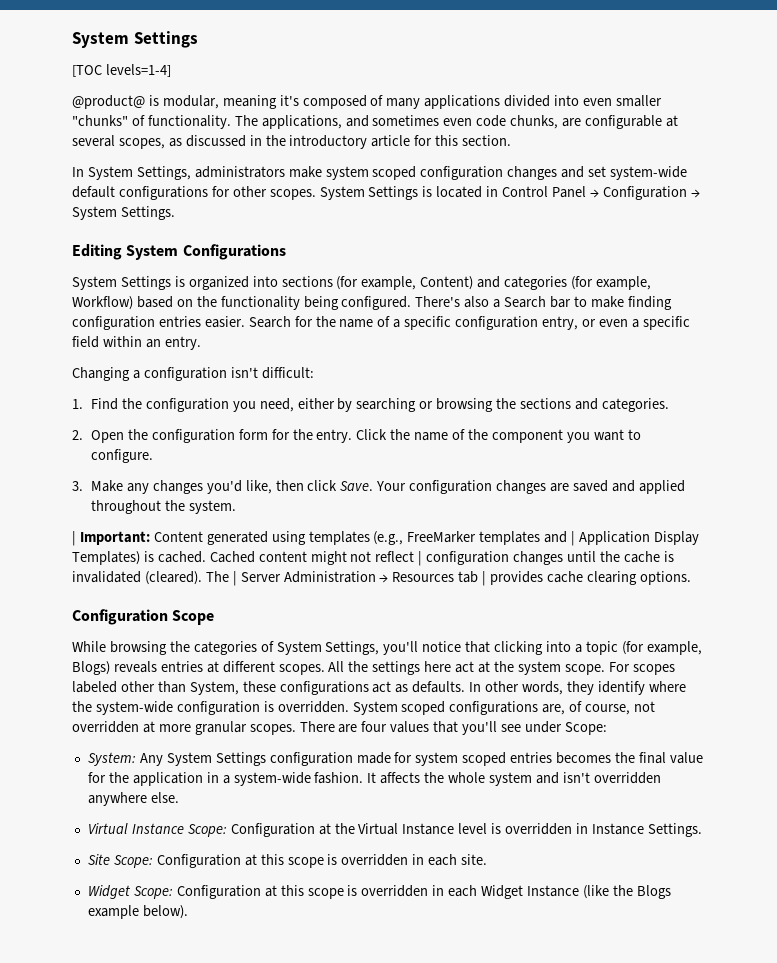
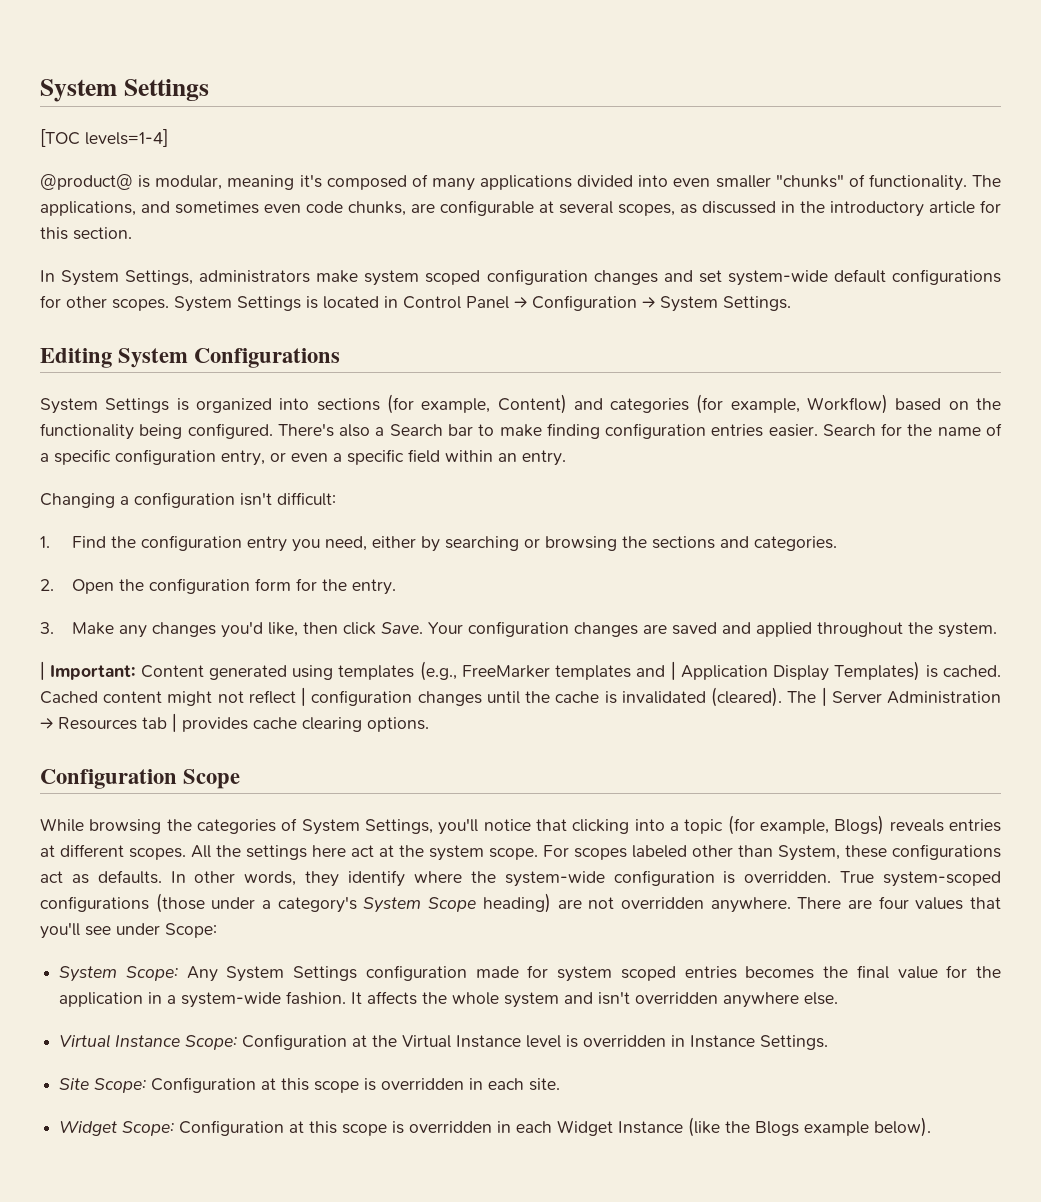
(229, 405) none -> [247,536,288,552] entry
[356,429,641,443] [90,449,153,463] Click the name of the component you want to configure. -> (397, 587) none
[352,701,656,715] [72,721,296,735] System scoped configurations are, of course, not overridden at more granular scopes. -> [840,871,1002,887] [40,893,791,913] True system-scoped configurations (those under a category's System Scope heading) are not overridden anywhere.
[87,752,136,766] System: -> [59,966,178,982] System Scope:

